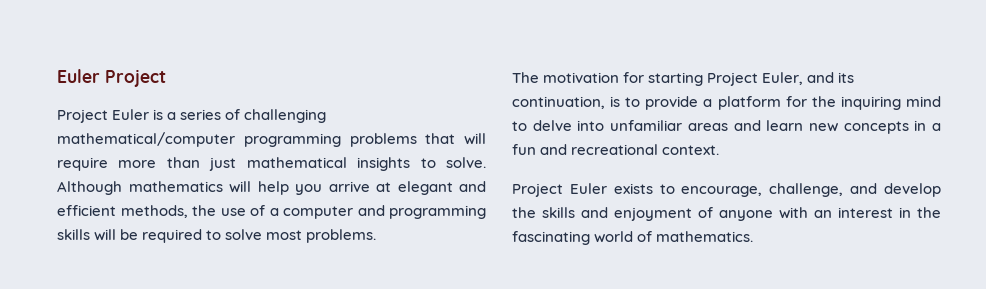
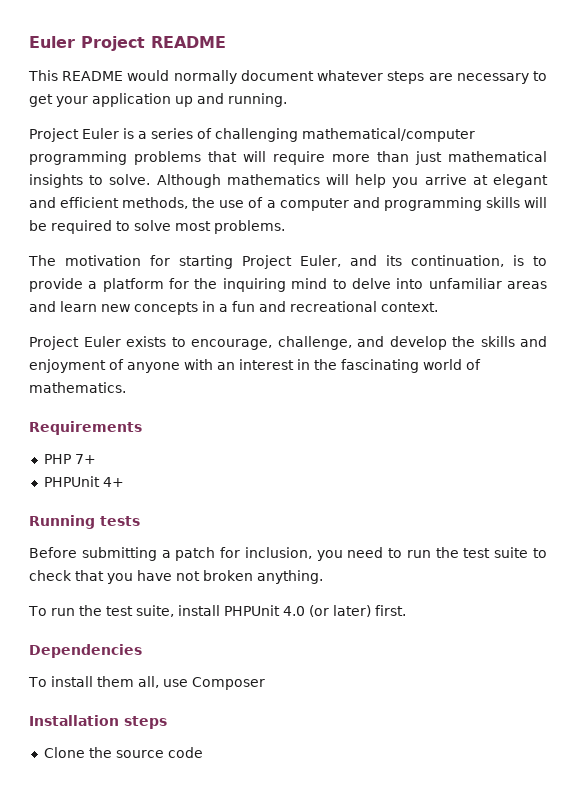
(166, 78) none -> [151,36,226,48] [28,70,547,84] [29,93,287,107] README // This README would normally document whatever steps are necessary to get your application up and running.
(754, 236) none -> [29,421,142,435] [43,454,96,464] [43,476,124,487] [29,515,140,529] [29,547,547,561] [29,570,323,584] [28,605,406,617] [29,644,142,658] [28,676,265,690] [29,715,167,729] [43,747,203,758] // Requirements // PHP 7+ // PHPUnit 4+ // Running tests // Before submitting a patch for inclusion, you need to run the test suite to check that you have not broken anything. // To run the test suite, install PHPUnit 4.0 (or later) first. // Dependencies // To install them all, use Composer // Installation steps // Clone the source code

